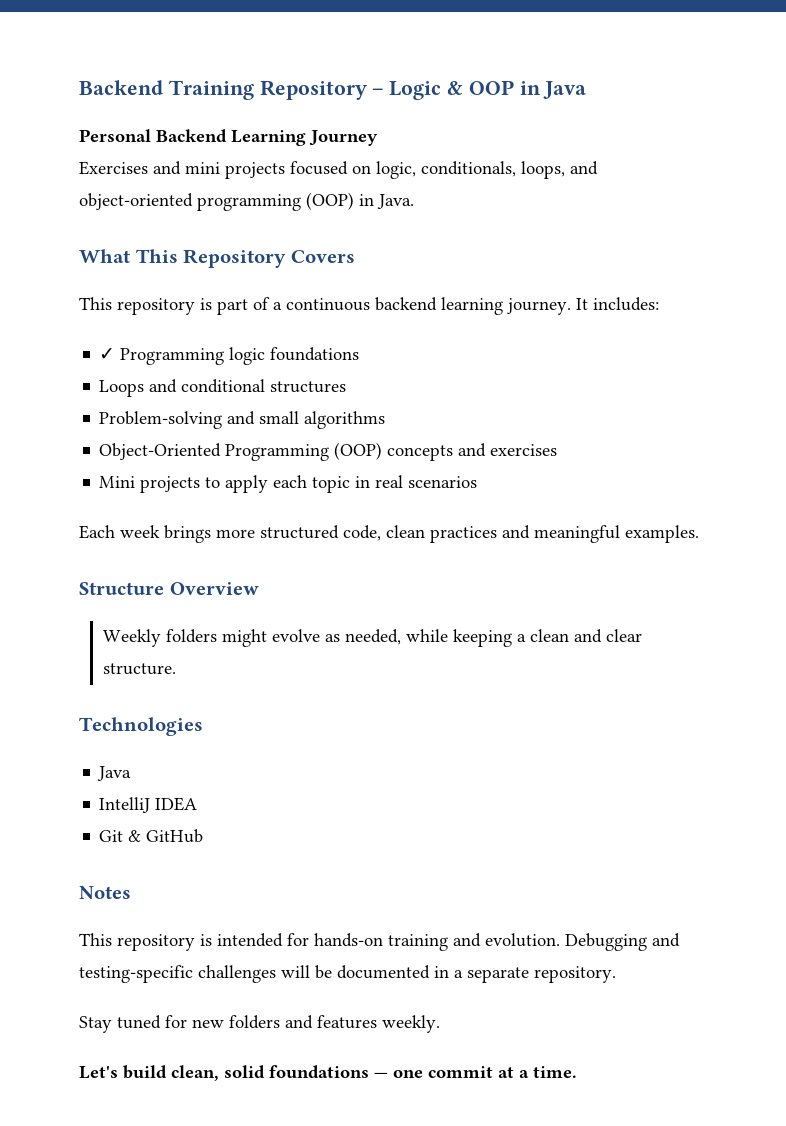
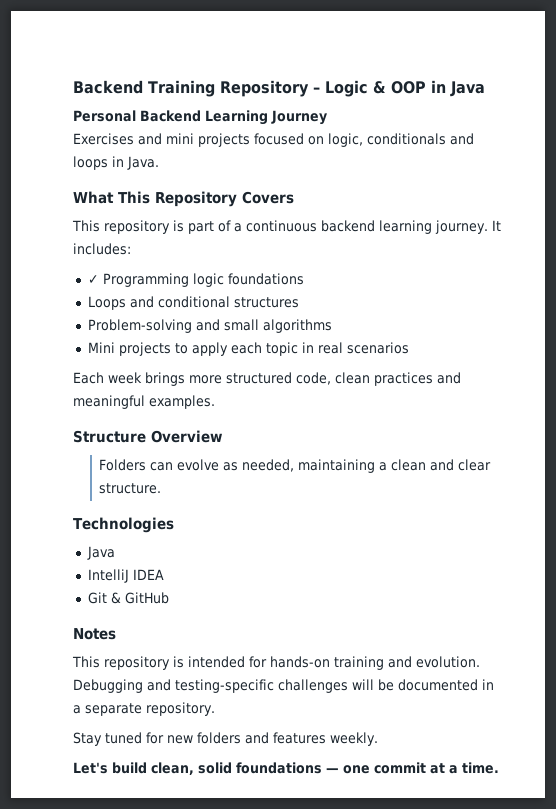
[421,161,598,179] [79,192,354,211] conditionals, loops, and object-oriented programming (OOP) -> [367,133,474,145] [73,156,108,170] conditionals and loops
[99,442,558,461] // Object-Oriented Programming (OOP) concepts and exercises -> (332, 326) none
[103,629,268,647] Weekly folders might -> [99,459,174,471] Folders can
[406,629,513,647] while keeping -> [298,459,376,473] maintaining

